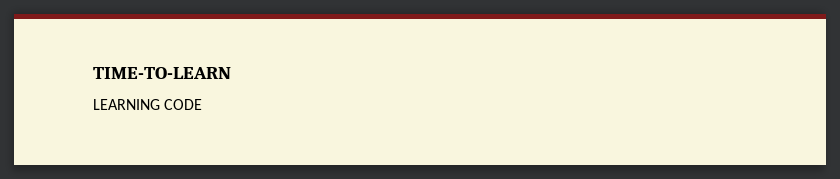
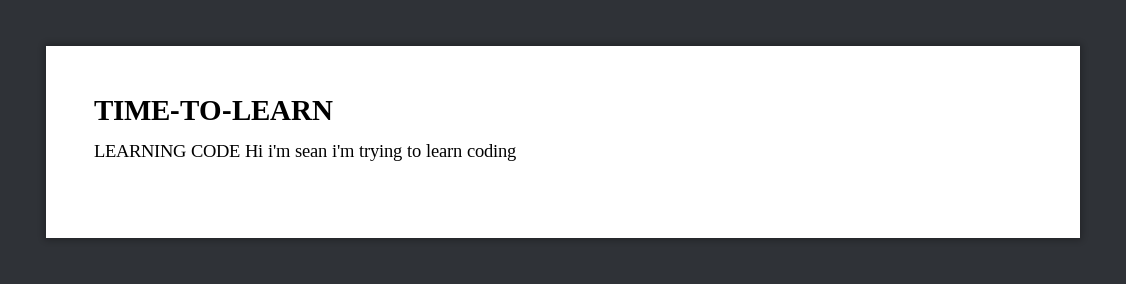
(203, 104) none -> [245,144,516,161] Hi i'm sean i'm trying to learn coding

